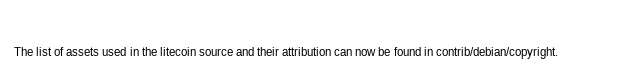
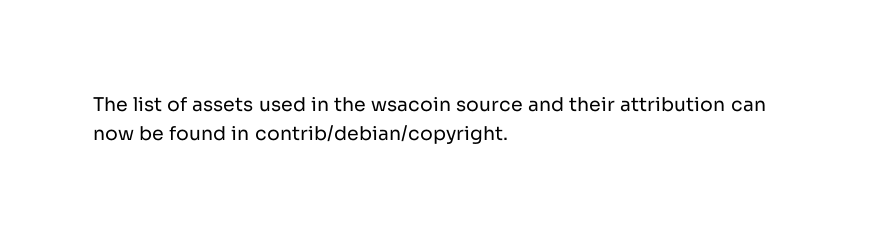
[159,47,196,56] litecoin -> [370,96,451,112] wsacoin

